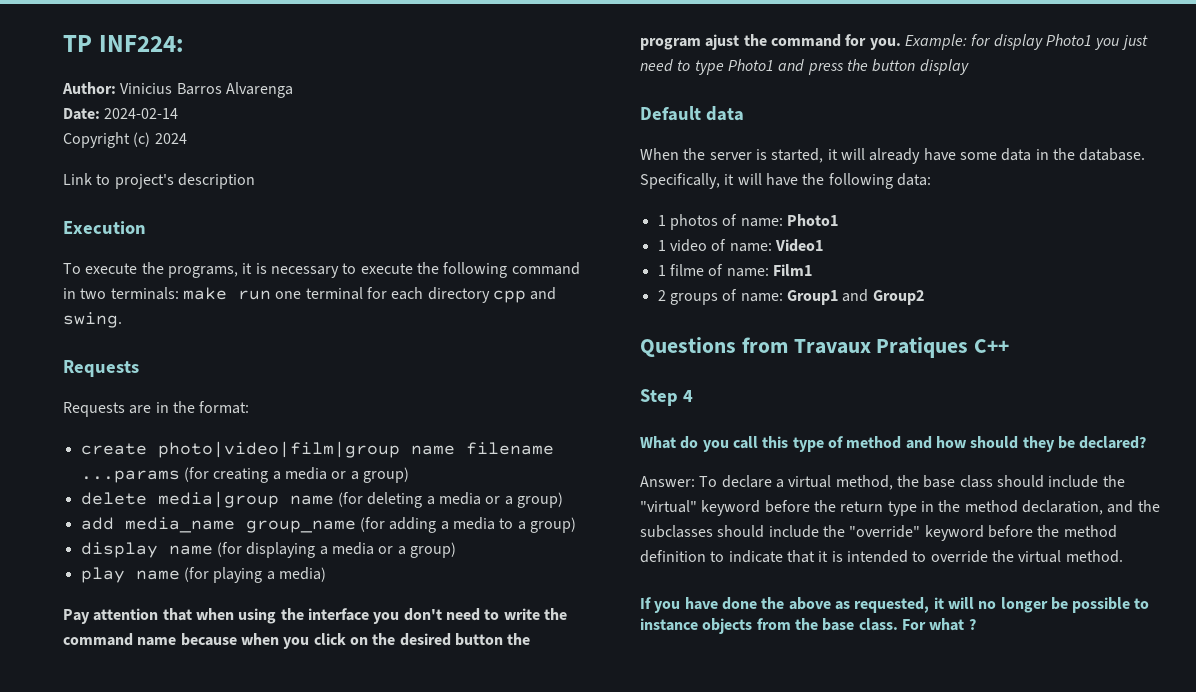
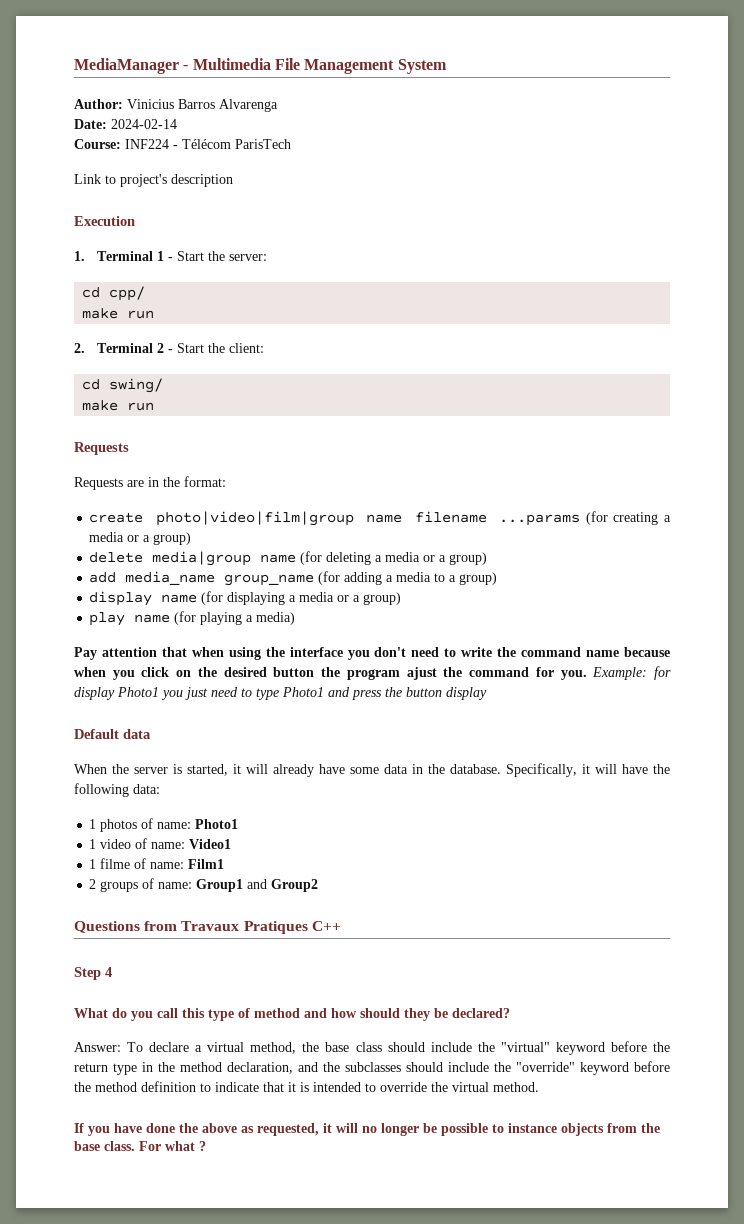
[63,35,184,52] TP INF224: -> [74,58,447,74] MediaManager - Multimedia File Management System
[63,132,187,148] Copyright (c) 2024 -> [74,139,291,149] Course: INF224 - Télécom ParisTech
[63,262,580,278] [63,287,557,303] [63,312,122,328] To execute the programs, it is necessary to execute the following command in two terminals: make run one terminal for each directory cpp and swing. -> [74,251,268,261] [82,286,146,301] [82,308,155,319] [74,343,265,353] [82,378,164,393] [82,400,155,411] 1. Terminal 1 - Start the server: // cd cpp/ // make run // 2. Terminal 2 - Start the client: // cd swing/ // make run

